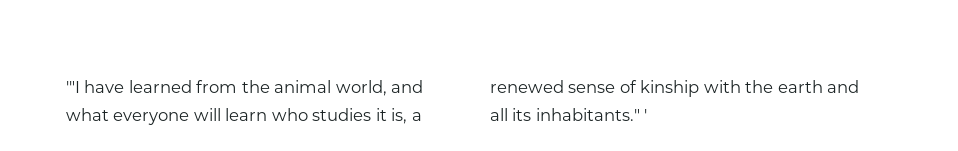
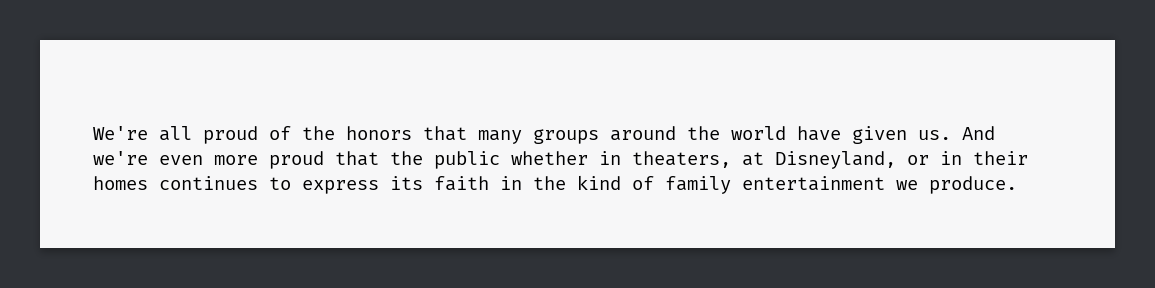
[66,80,424,96] [66,108,422,125] [490,80,860,97] [490,108,648,121] '"I have learned from the animal world, and what everyone will learn who studies it is, a renewed sense of kinship with the earth and all its inhabitants." ' -> [93,126,995,144] [93,151,1028,169] [93,175,1017,194] We're all proud of the honors that many groups around the world have given us. And we're even more proud that the public whether in theaters, at Disneyland, or in their homes continues to express its faith in the kind of family entertainment we produce.

